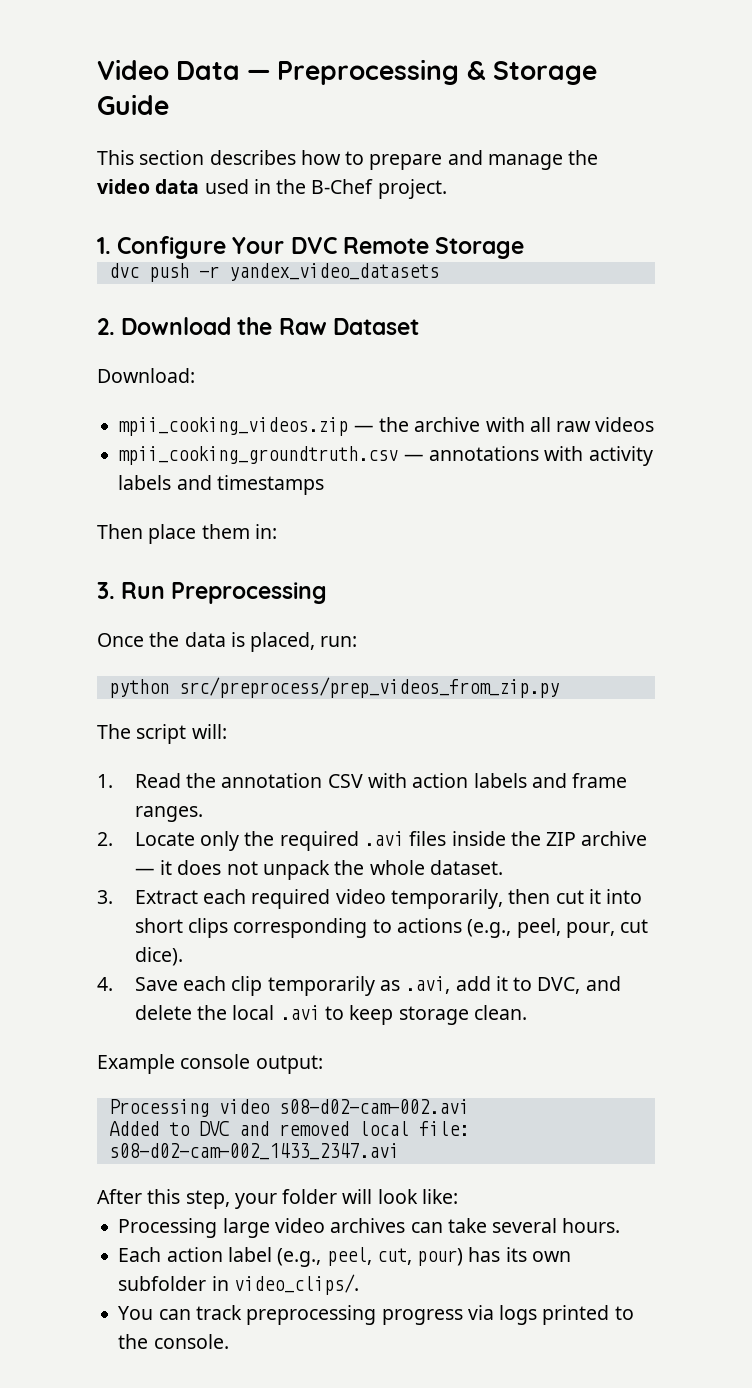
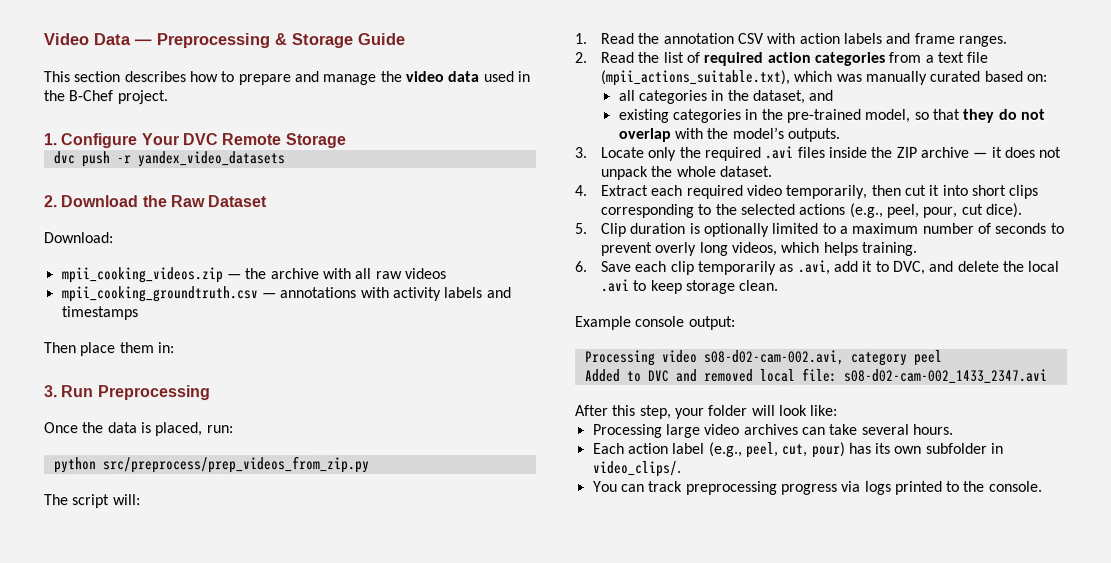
(113, 839) none -> [600,51,989,66] [600,69,1048,86] [617,89,834,104] [617,108,1045,123] [617,126,840,142] [574,146,587,158] Read the list of required action categories from a text file (mpii_actions_suitable.txt), which was manually curated based on: // all categories in the dataset, and // existing categories in the pre-trained model, so that they do not overlap with the model’s outputs. // 3.
[97,890,113,904] 3. -> [574,184,587,196] 4.
(392, 926) none -> [714,203,796,215] the selected
[97,977,113,991] 4. -> [574,222,1064,237] [600,241,918,256] [574,260,587,272] 5. Clip duration is optionally limited to a maximum number of seconds to prevent overly long videos, which helps training. // 6.
[278,1099,469,1114] s08-d02-cam-002.avi -> [703,349,943,366] s08-d02-cam-002.avi, category peel

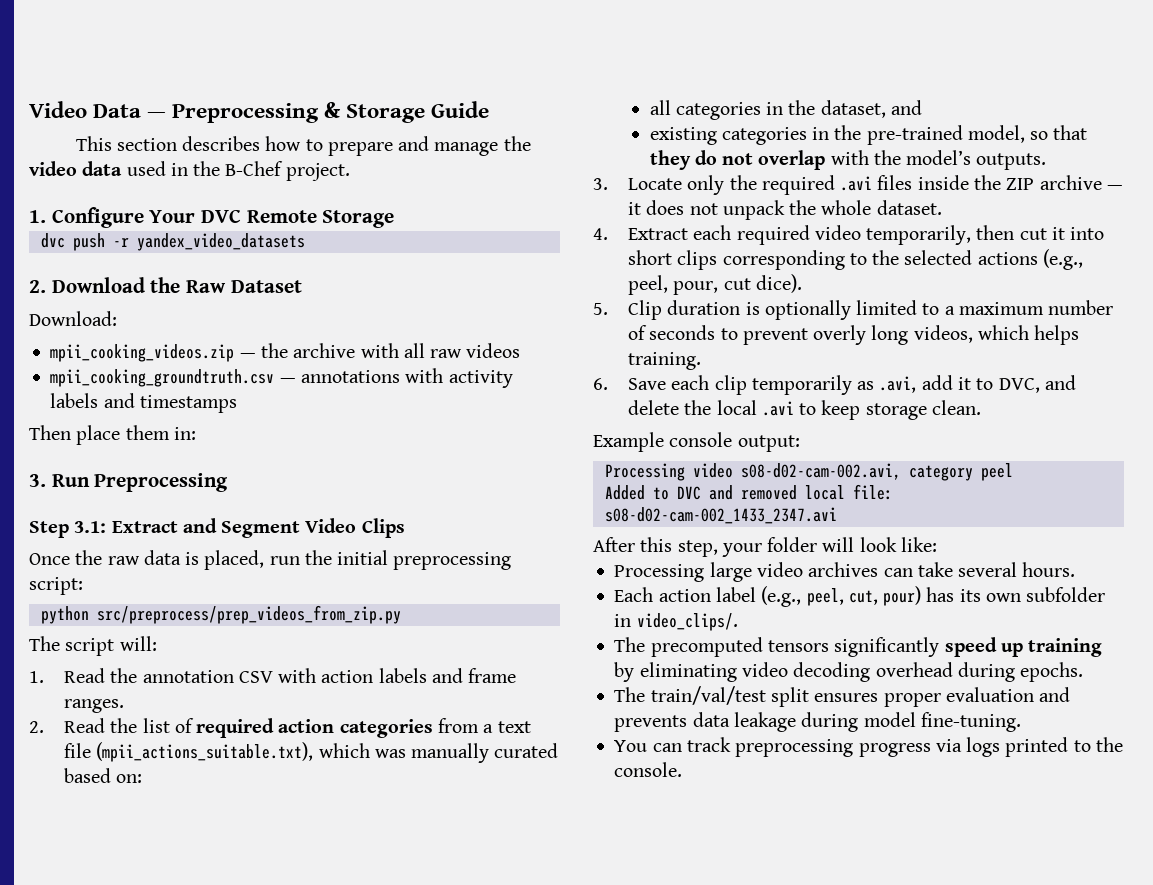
(211, 393) none -> [29,518,405,538] // Step 3.1: Extract and Segment Video Clips
(105, 428) none -> [107,556,140,565] raw
[206,425,234,434] run: -> [269,550,512,570] [29,577,83,595] run the initial preprocessing script:
(682, 468) none -> [614,637,1103,657] [614,662,1084,682] [614,686,1071,707] [614,712,1021,732] // The precomputed tensors significantly speed up training by eliminating video decoding overhead during epochs. // The train/val/test split ensures proper evaluation and prevents data leakage during model fine-tuning.

